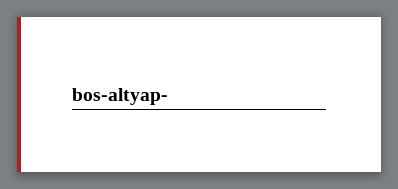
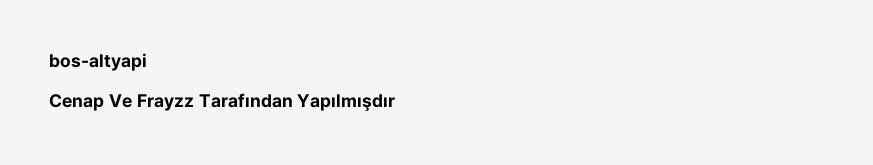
[72,88,168,105] bos-altyap- -> [49,53,147,71] [49,93,396,112] bos-altyapi // Cenap Ve Frayzz Tarafından Yapılmışdır

